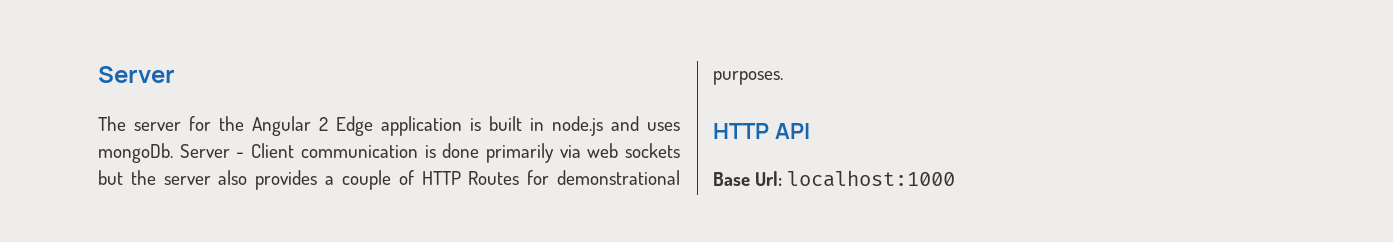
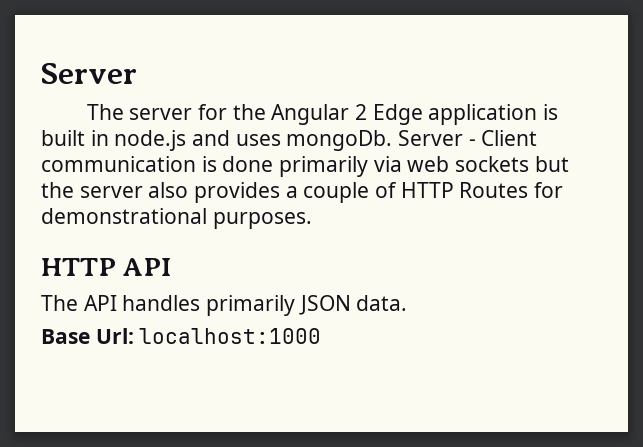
(810, 131) none -> [41,295,408,316] // The API handles primarily JSON data.

